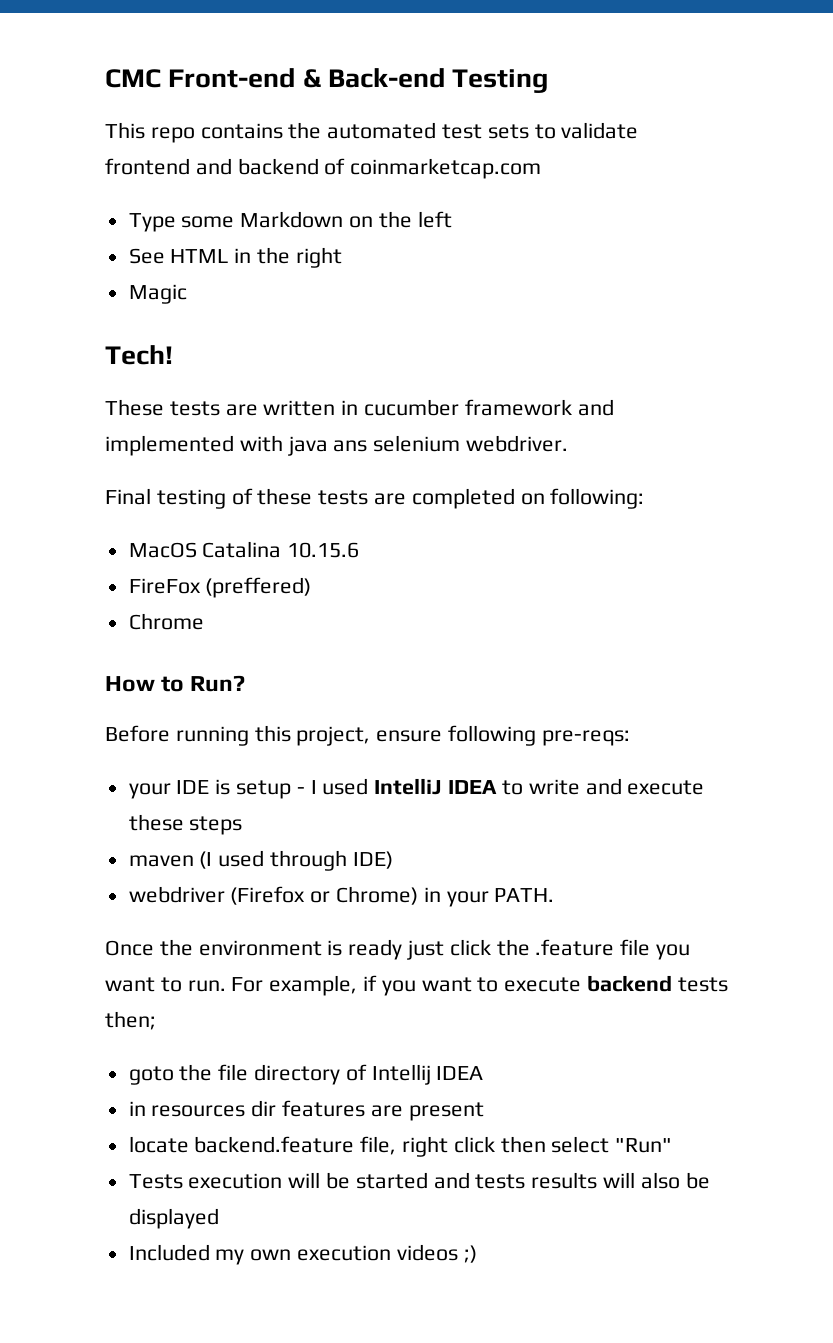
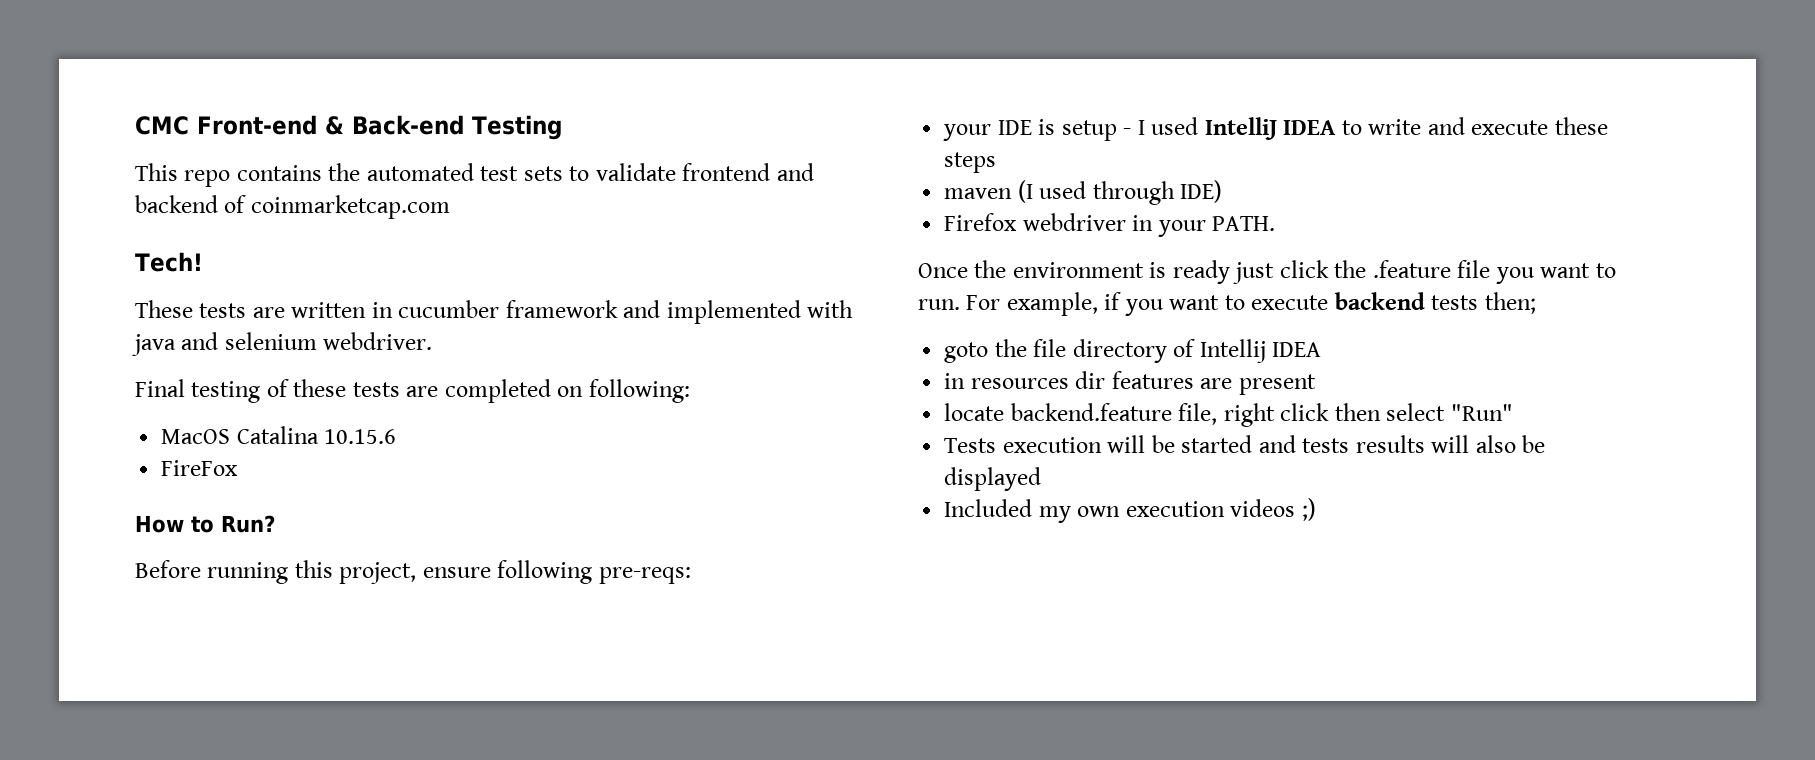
[128,211,452,232] [128,247,342,268] [128,284,187,304] // Type some Markdown on the left // See HTML in the right // Magic -> (450, 207) none
[333,440,368,452] ans -> [181,332,219,350] and
[205,577,312,598] [128,613,204,630] (preffered) // Chrome -> (239, 468) none
[128,886,419,905] webdriver (Firefox or Chrome) -> [944,213,1126,231] Firefox webdriver

